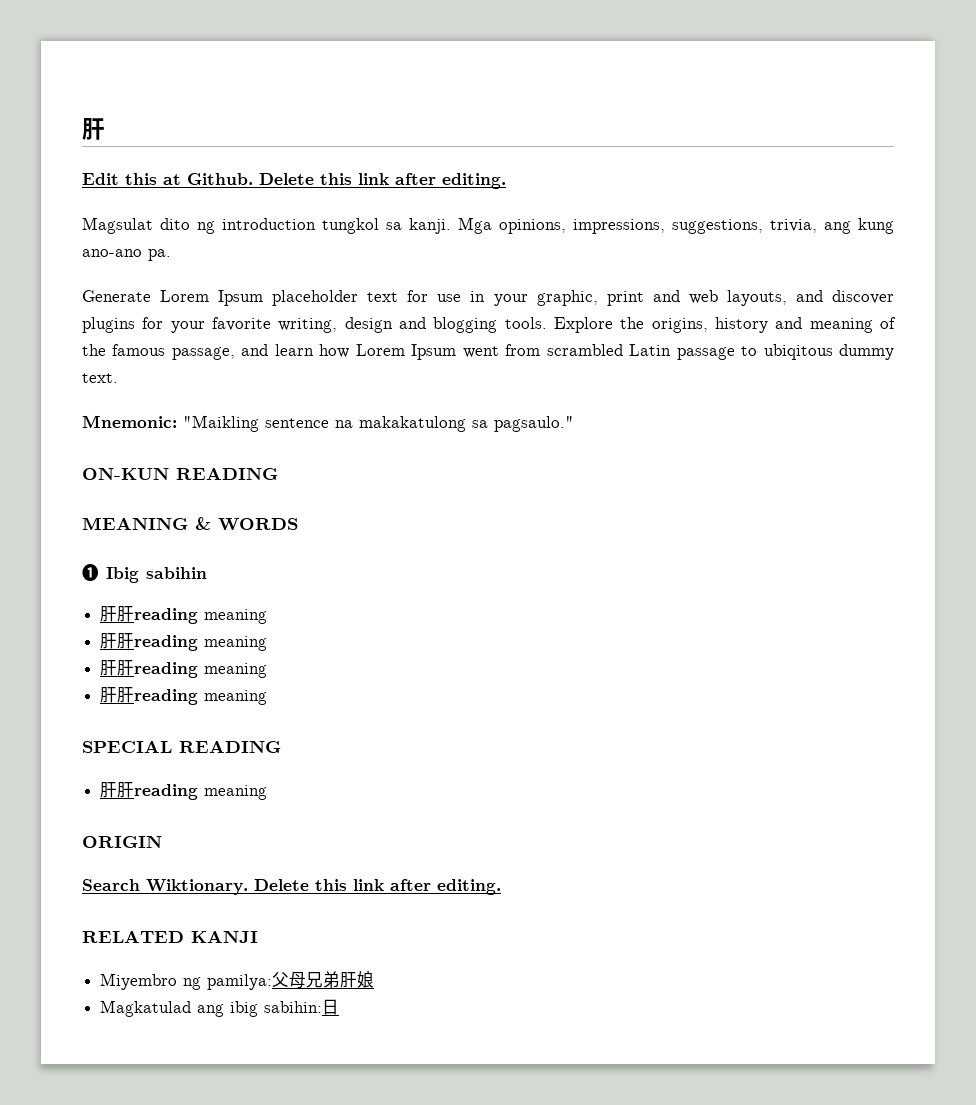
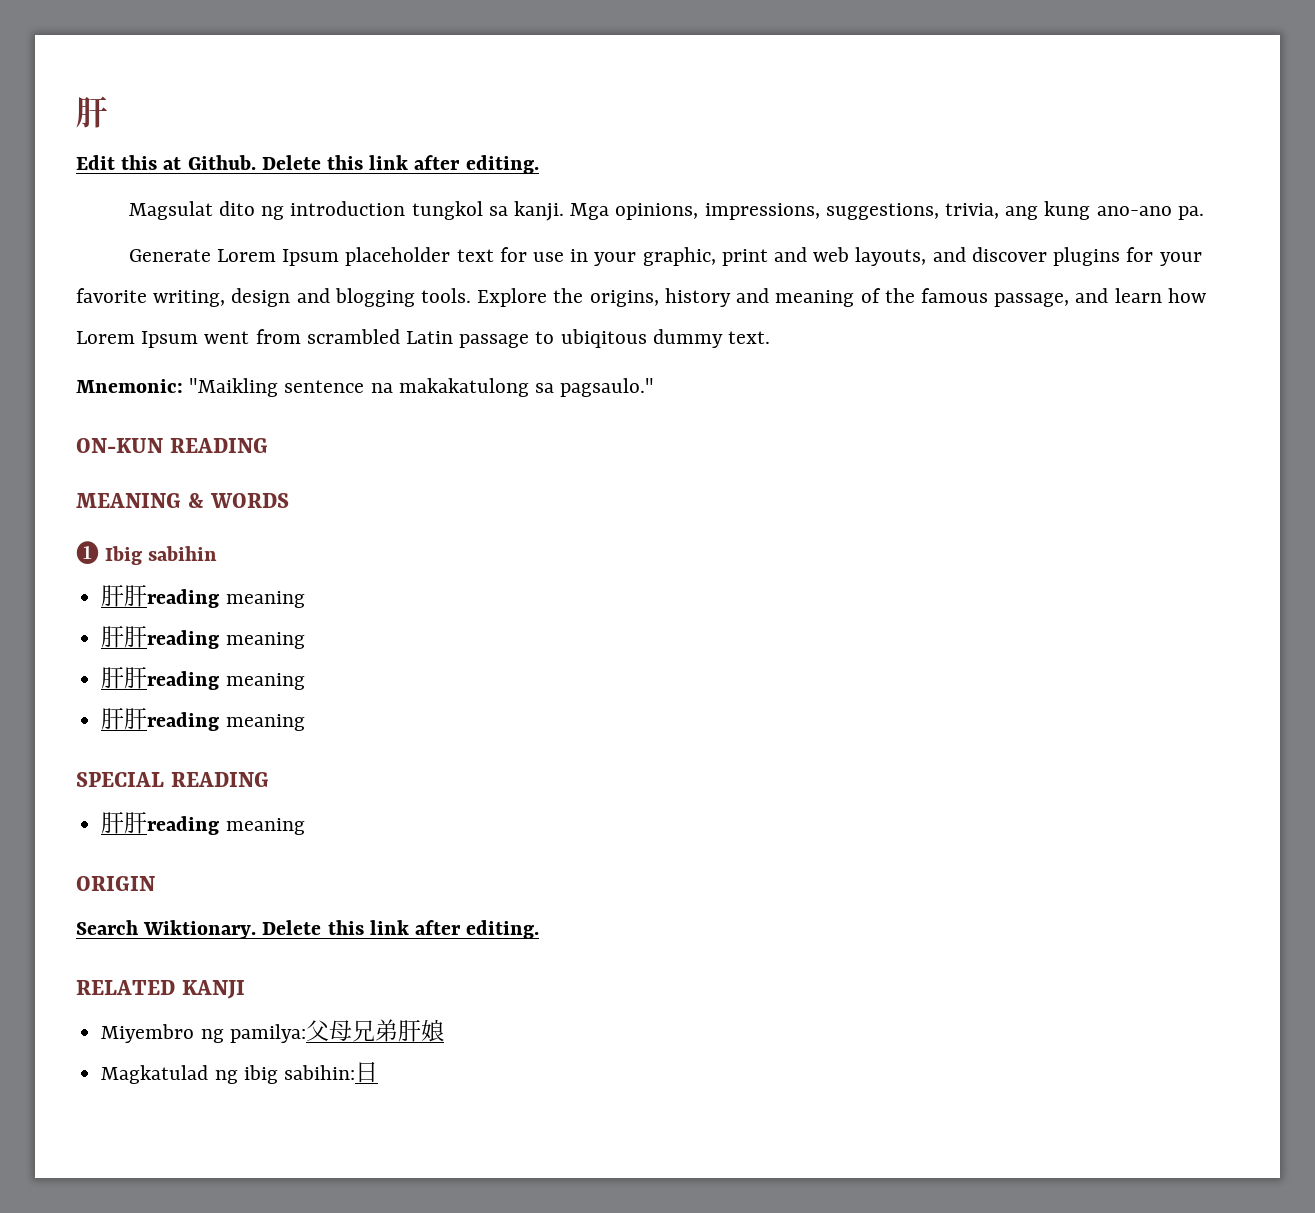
[197,1004,225,1017] ang -> [214,1070,238,1084] ng

